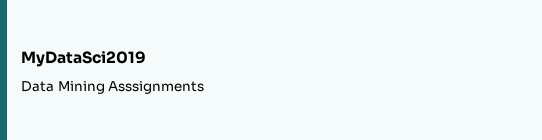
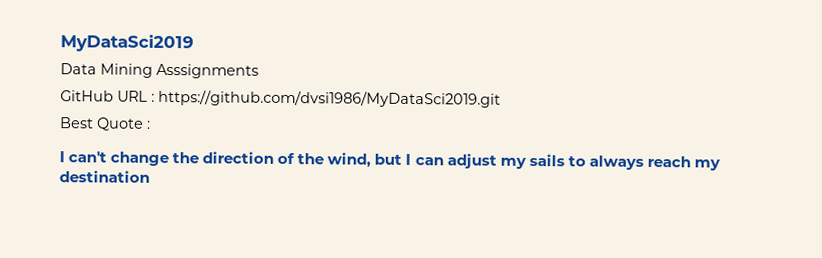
(205, 87) none -> [60,89,501,108] [59,117,151,131] [59,151,721,171] [59,170,150,183] // GitHub URL : https://github.com/dvsi1986/MyDataSci2019.git // Best Quote : // I can't change the direction of the wind, but I can adjust my sails to always reach my destination

